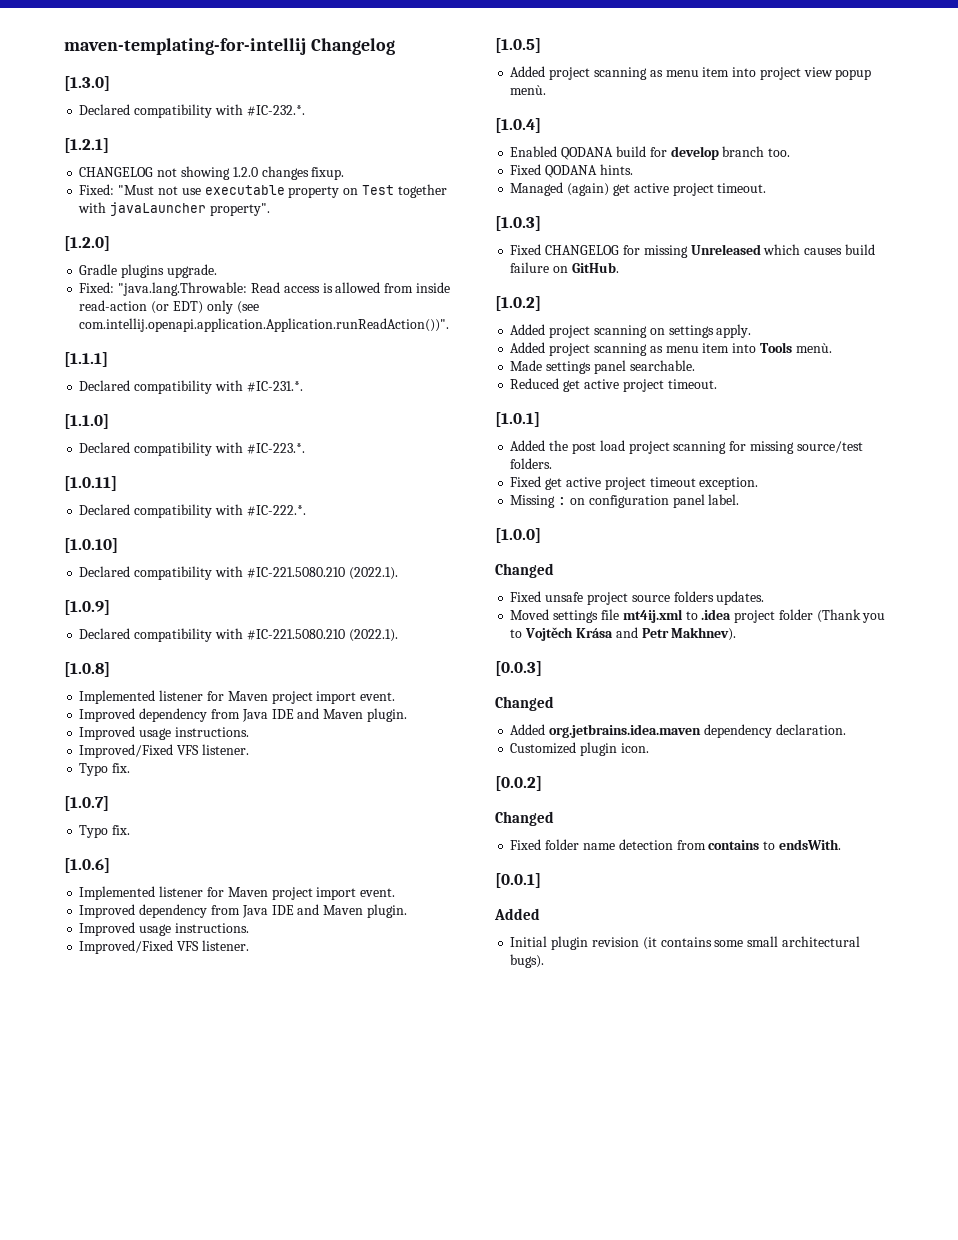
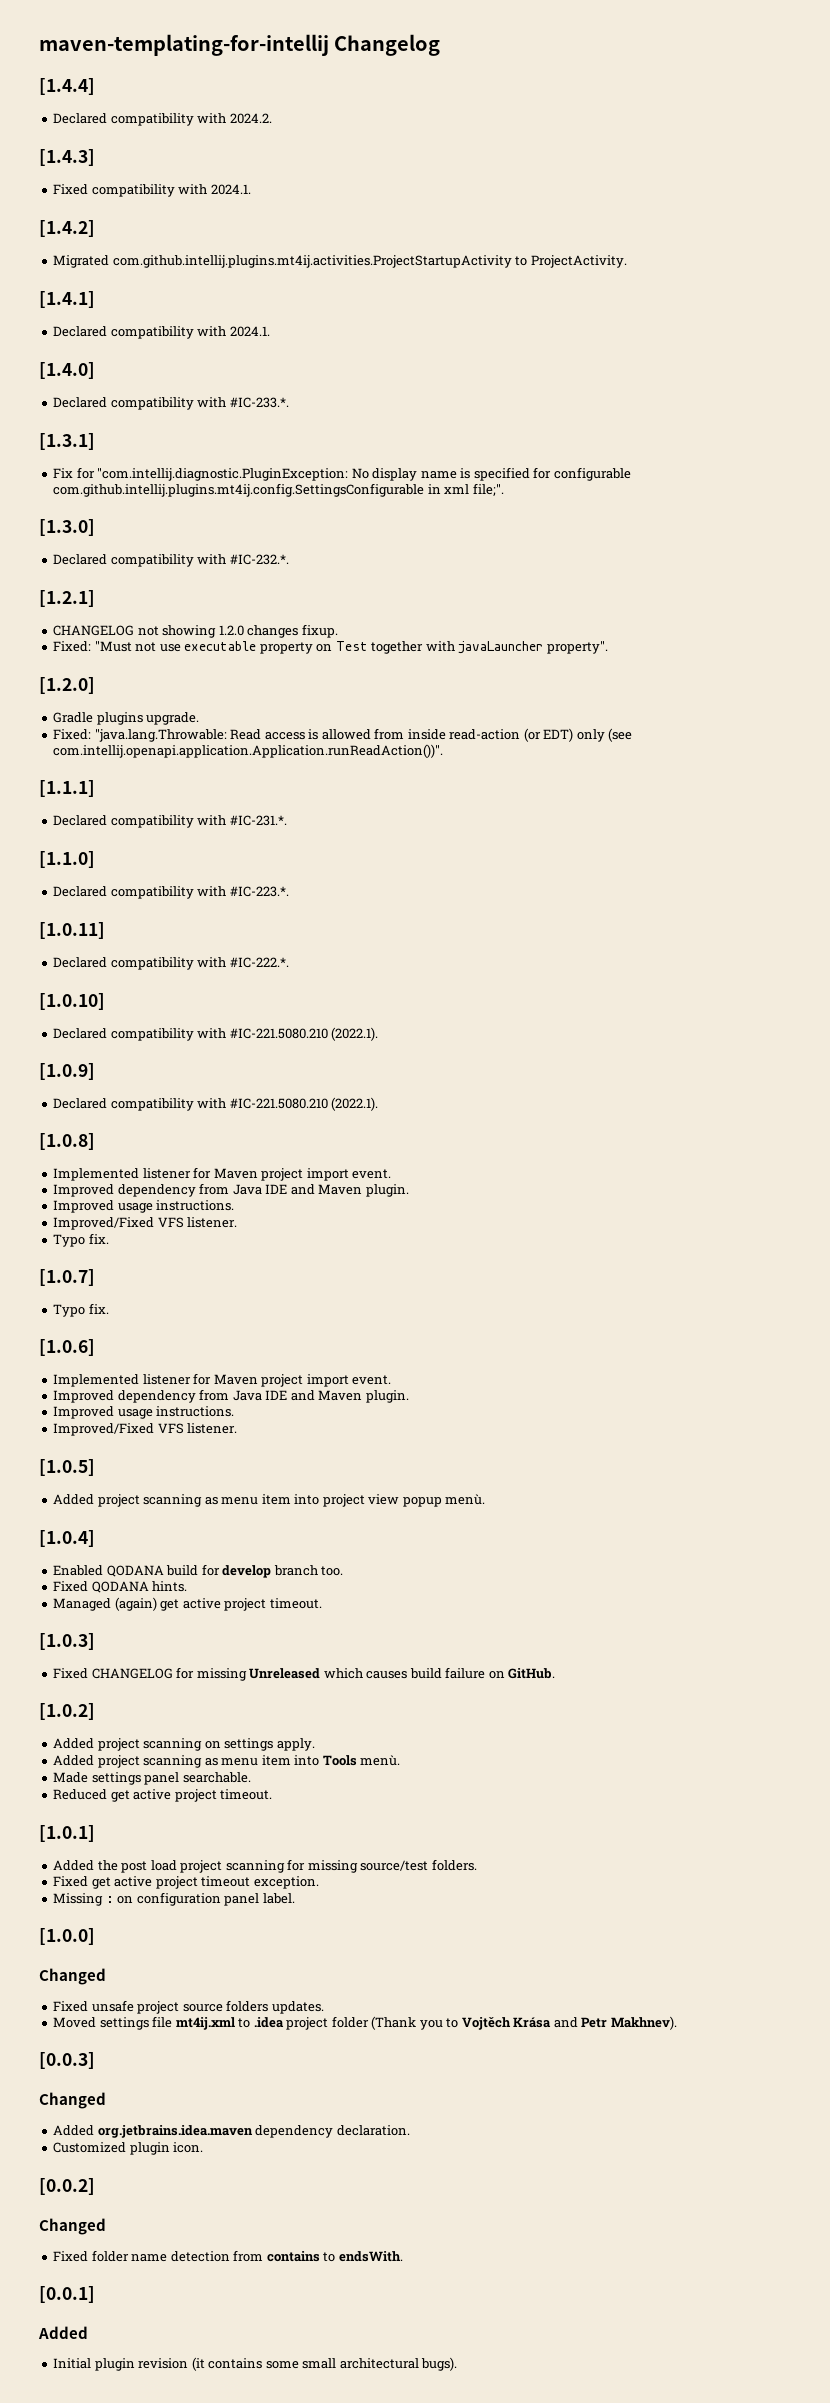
(395, 46) none -> [39,78,95,95] [53,113,272,126] [39,149,95,166] [53,184,251,197] [39,220,95,237] [53,255,627,268] [39,291,95,308] [53,326,270,339] [39,362,95,379] [53,397,289,410] [39,433,95,450] [53,467,631,481] [53,483,504,497] // [1.4.4] // Declared compatibility with 2024.2. // [1.4.3] // Fixed compatibility with 2024.1. // [1.4.2] // Migrated com.github.intellij.plugins.mt4ij.activities.ProjectStartupActivity to ProjectActivity. // [1.4.1] // Declared compatibility with 2024.1. // [1.4.0] // Declared compatibility with #IC-233.*. // [1.3.1] // Fix for "com.intellij.diagnostic.PluginException: No display name is specified for configurable com.github.intellij.plugins.mt4ij.config.SettingsConfigurable in xml file;".

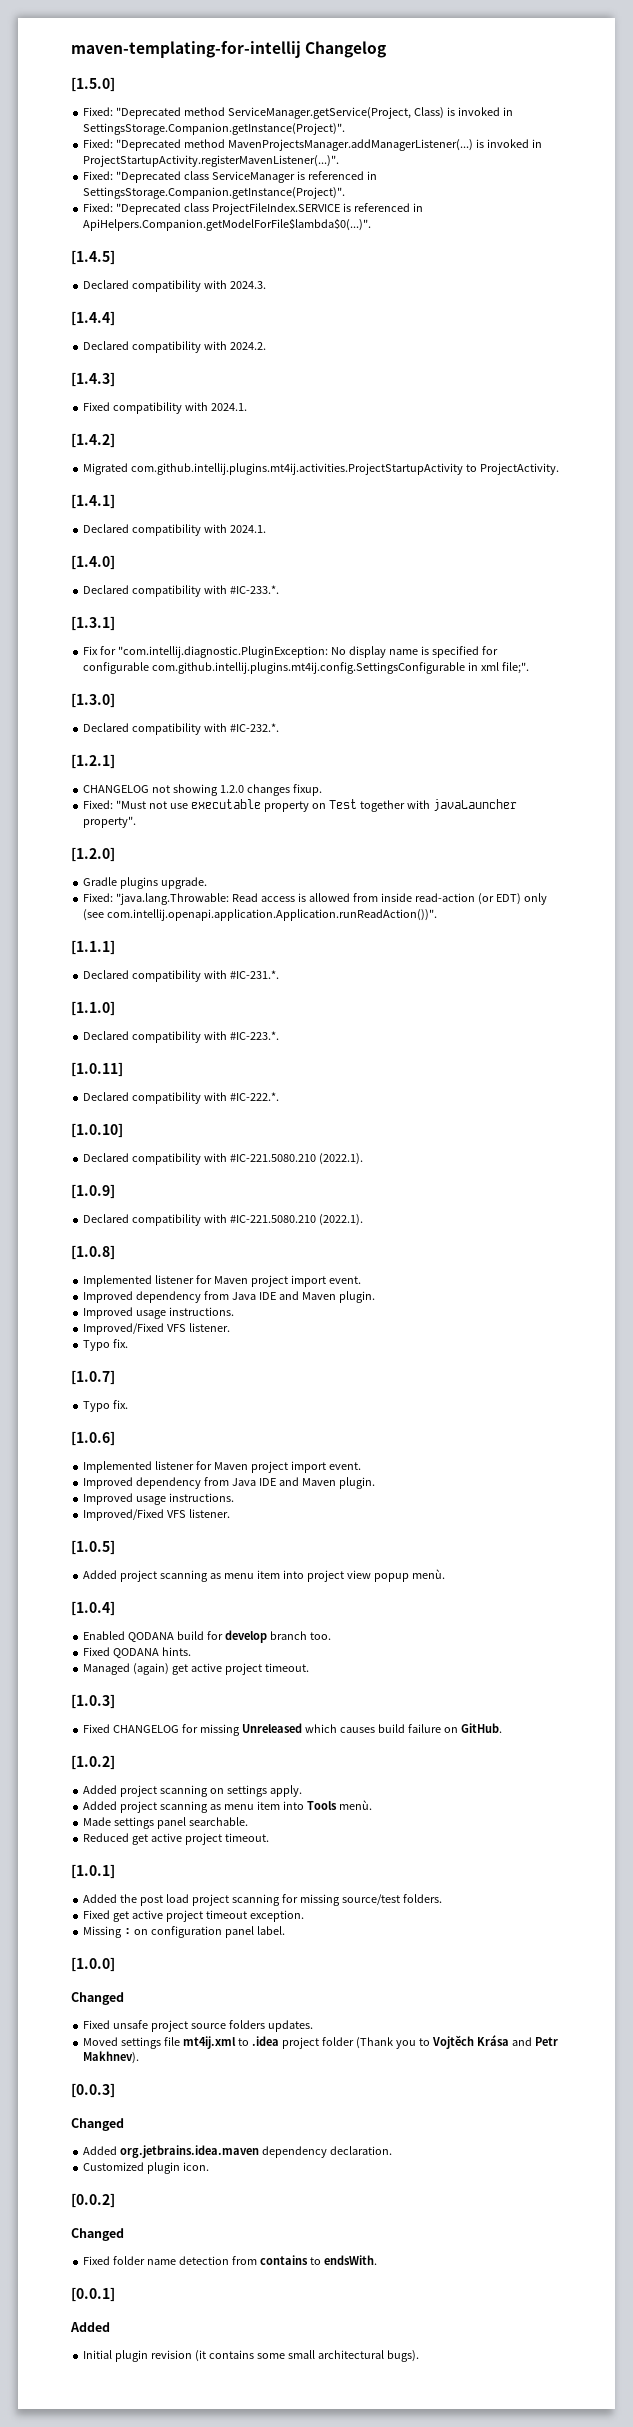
(441, 45) none -> [71,77,115,92] [83,107,513,119] [83,123,346,135] [83,139,542,151] [83,155,340,167] [83,171,377,183] [83,187,346,199] [83,203,423,215] [83,218,372,231] [71,250,115,265] [83,280,267,292] // [1.5.0] // Fixed: "Deprecated method ServiceManager.getService(Project, Class) is invoked in SettingsStorage.Companion.getInstance(Project)". // Fixed: "Deprecated method MavenProjectsManager.addManagerListener(...) is invoked in ProjectStartupActivity.registerMavenListener(...)". // Fixed: "Deprecated class ServiceManager is referenced in SettingsStorage.Companion.getInstance(Project)". // Fixed: "Deprecated class ProjectFileIndex.SERVICE is referenced in ApiHelpers.Companion.getModelForFile$lambda$0(...)". // [1.4.5] // Declared compatibility with 2024.3.

